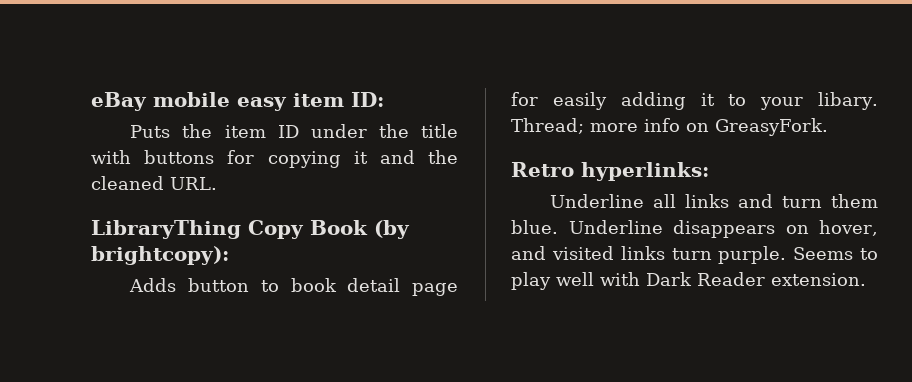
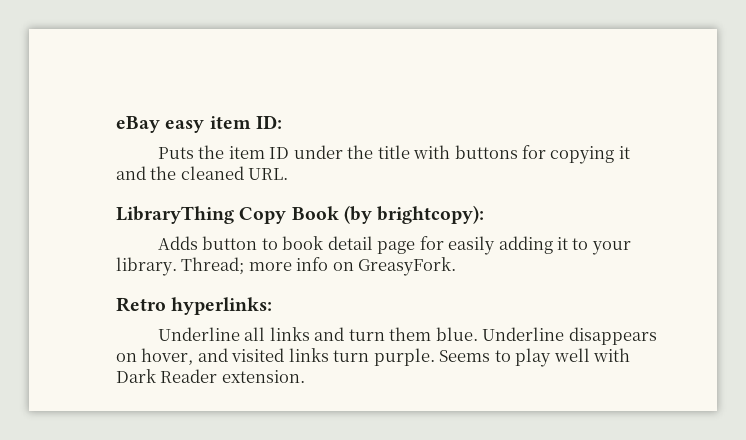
[153,92,230,107] mobile -> (160, 124) none
[818,92,879,110] libary. -> [116,257,177,276] library.

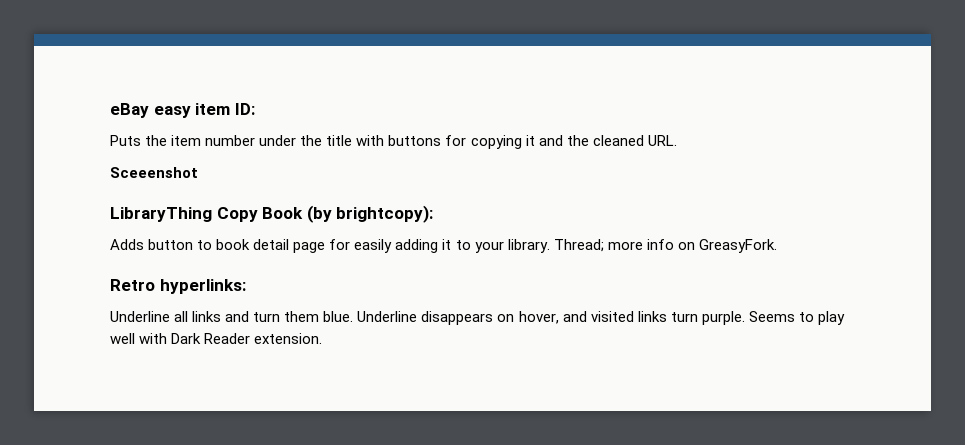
[269,147,290,159] ID -> [205,135,256,146] number
(289, 174) none -> [110,167,198,178] // Sceeenshot

